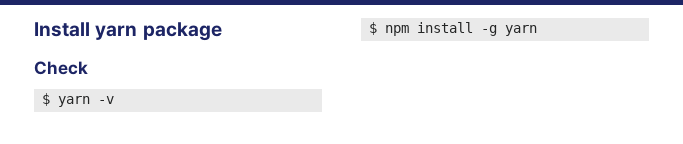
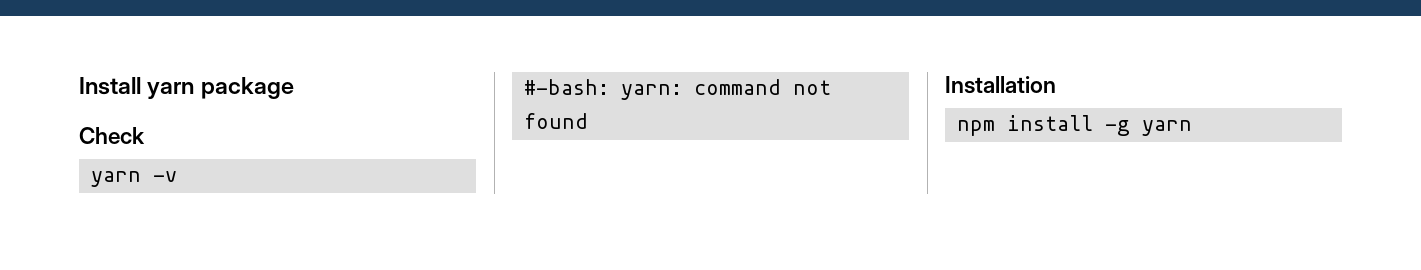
[42,93,51,106] $ -> (145, 135) none
[369,22,378,35] $ -> [524,79,832,100] [524,113,589,129] [945,76,1056,94] #-bash: yarn: command not found // Installation //

